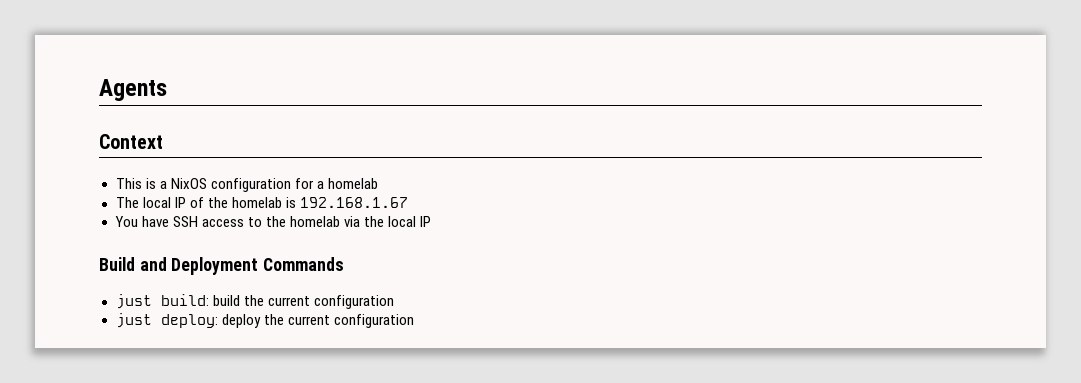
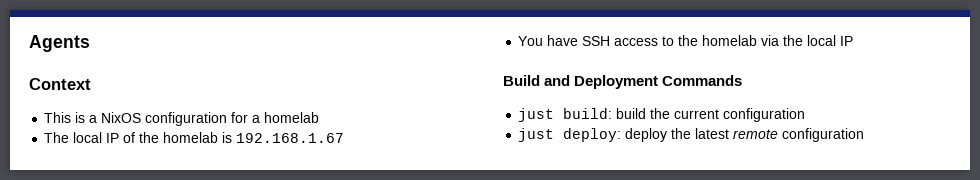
[287,315,330,325] current -> [695,128,779,139] latest remote

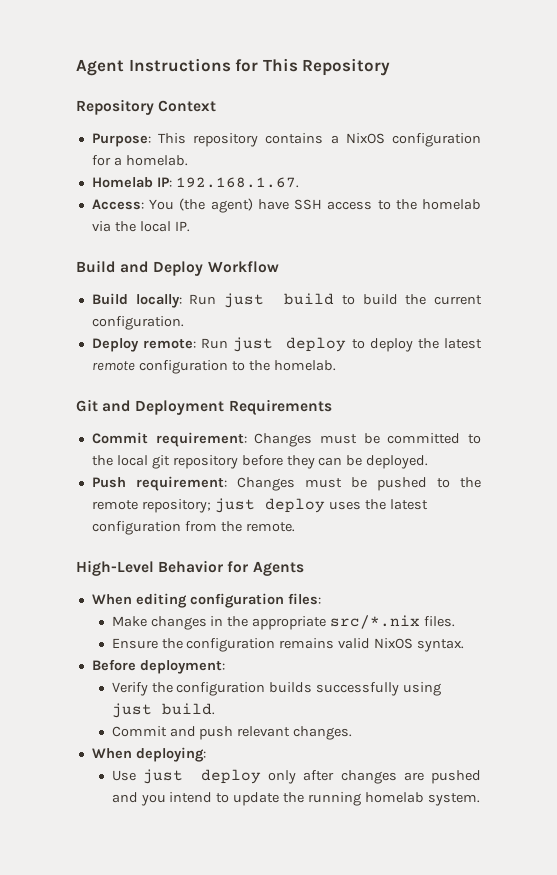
[29,35,90,52] [29,78,91,90] [44,112,86,123] Agents // Context // This is -> [76,58,391,76] [76,99,217,115] [91,133,324,147] Agent Instructions for This Repository // Repository Context // Purpose: This repository contains
[264,112,320,123] [44,132,345,143] [518,36,544,46] homelab // The local IP of the homelab is 192.168.1.67 // You -> [125,155,188,166] [91,177,299,188] [91,198,253,213] homelab. // Homelab IP: 192.168.1.67. // Access: You (the agent)
[840,36,854,46] IP -> [174,221,190,232] IP.
[574,75,743,89] [518,108,806,122] [518,128,622,142] Deployment Commands // just build: build the current configuration // just deploy: -> [153,261,279,276] [91,293,482,308] [91,316,184,330] [91,337,365,352] Deploy Workflow // Build locally: Run just build to build the current configuration. // Deploy remote: Run just deploy to
(865, 135) none -> [231,360,336,371] [76,399,332,415] [91,432,482,447] [91,455,429,469] [91,476,482,491] [91,498,428,513] [91,521,295,535] [76,560,304,576] [91,593,321,608] [111,615,456,630] [111,638,465,652] [91,659,225,674] [111,682,442,696] [111,703,215,718] [111,726,353,740] [91,747,206,762] [111,769,482,784] [111,792,480,806] to the homelab. // Git and Deployment Requirements // Commit requirement: Changes must be committed to the local git repository before they can be deployed. // Push requirement: Changes must be pushed to the remote repository; just deploy uses the latest configuration from the remote. // High-Level Behavior for Agents // When editing configuration files: // Make changes in the appropriate src/*.nix files. // Ensure the configuration remains valid NixOS syntax. // Before deployment: // Verify the configuration builds successfully using just build. // Commit and push relevant changes. // When deploying: // Use just deploy only after changes are pushed and you intend to update the running homelab system.

